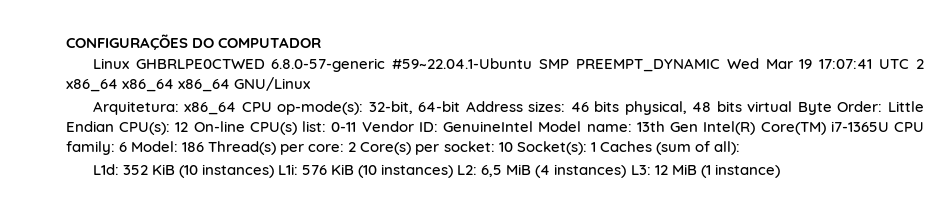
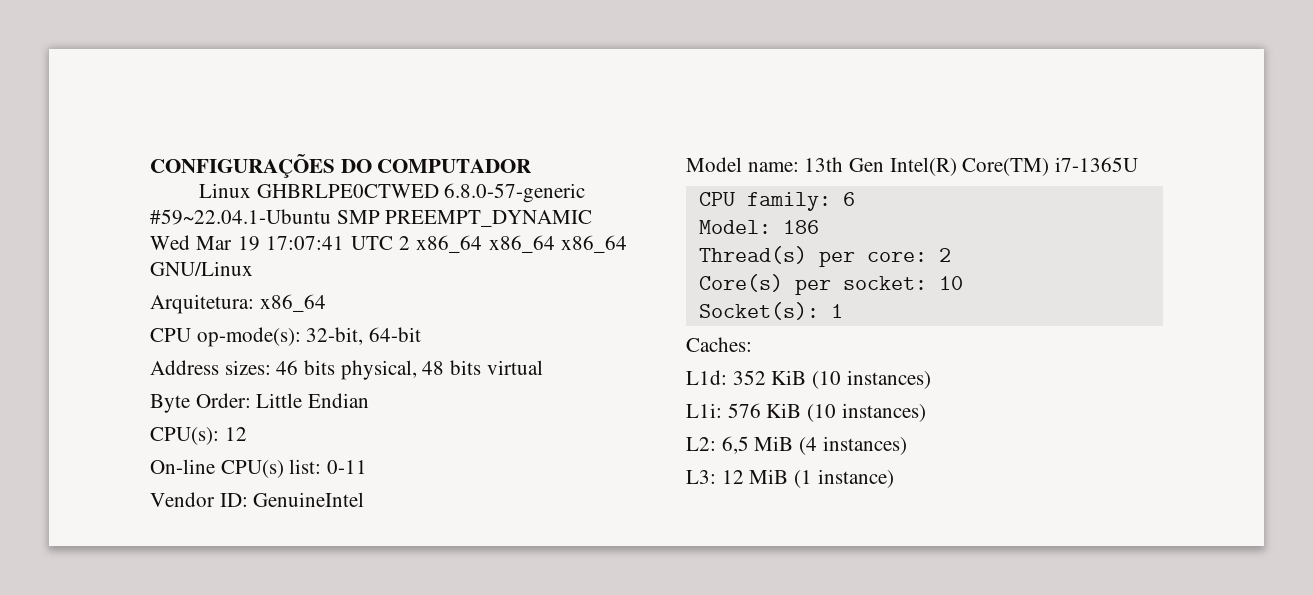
(237, 108) none -> (326, 303) //
(461, 106) none -> (422, 334) //
(793, 106) none -> (543, 367) //
(114, 126) none -> (370, 400) //
(189, 127) none -> (247, 434) //
(357, 127) none -> (368, 467) //
(534, 126) none -> (365, 499) //
(889, 126) none -> (1139, 164) //
(128, 147) none -> (855, 199) //
(205, 147) none -> (819, 227) //
(357, 147) none -> (951, 255) //
(513, 147) none -> (963, 283) //
[599,141,740,155] Caches (sum of all): -> [686,337,752,352] // Caches:
(274, 171) none -> (931, 379) //
(454, 171) none -> (926, 412) //
(627, 171) none -> (907, 445) //

